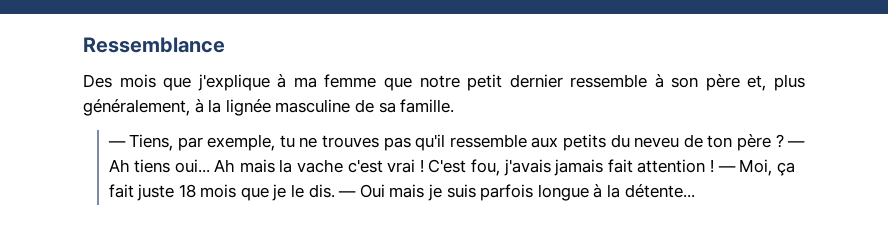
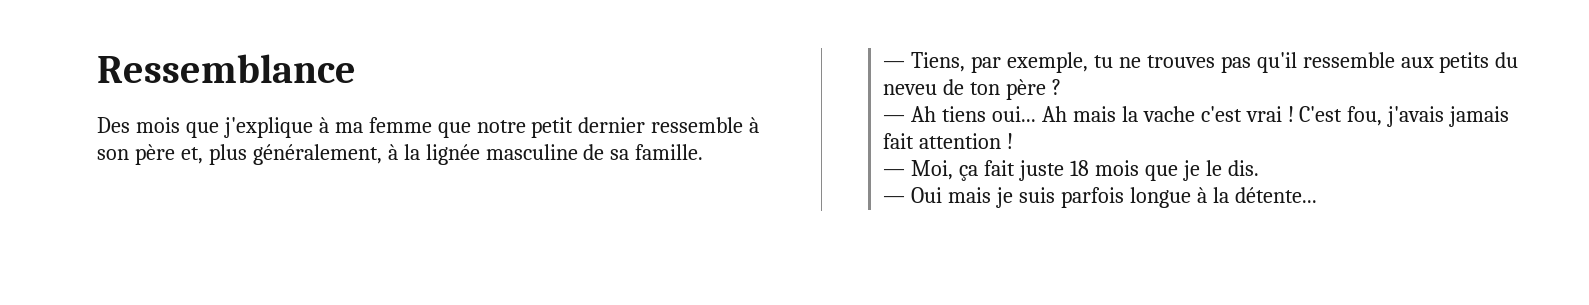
(784, 141) none -> (1061, 87) //
(714, 166) none -> (1013, 141) //
(335, 191) none -> (1259, 168) //

